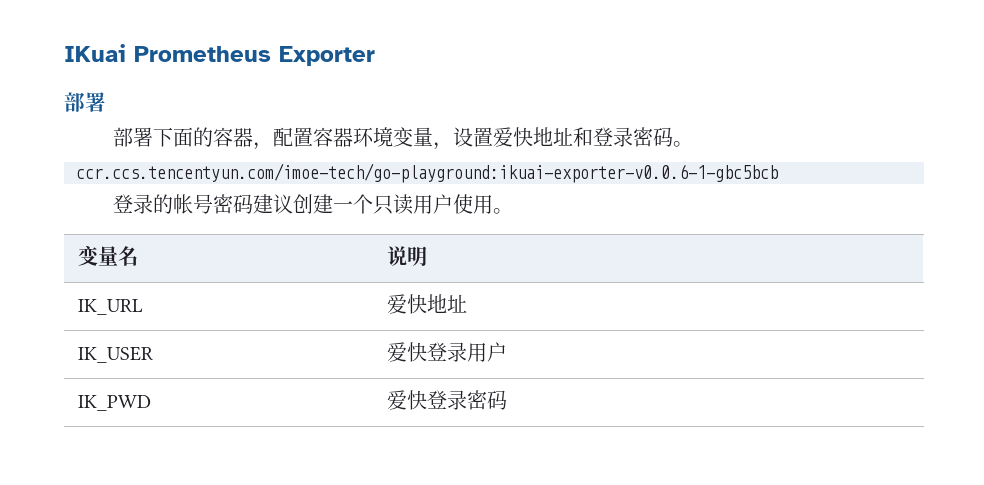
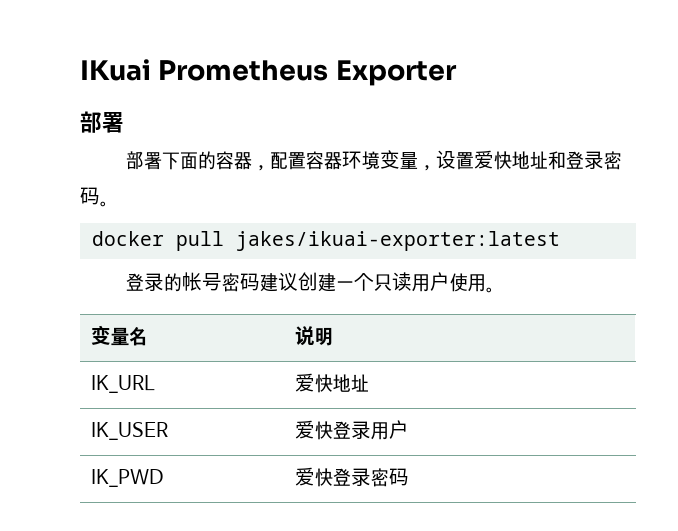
[76,163,778,183] ccr.ccs.tencentyun.com/imoe-tech/go-playground:ikuai-exporter-v0.0.6-1-gbc5bcb -> [91,231,560,251] docker pull jakes/ikuai-exporter:latest

